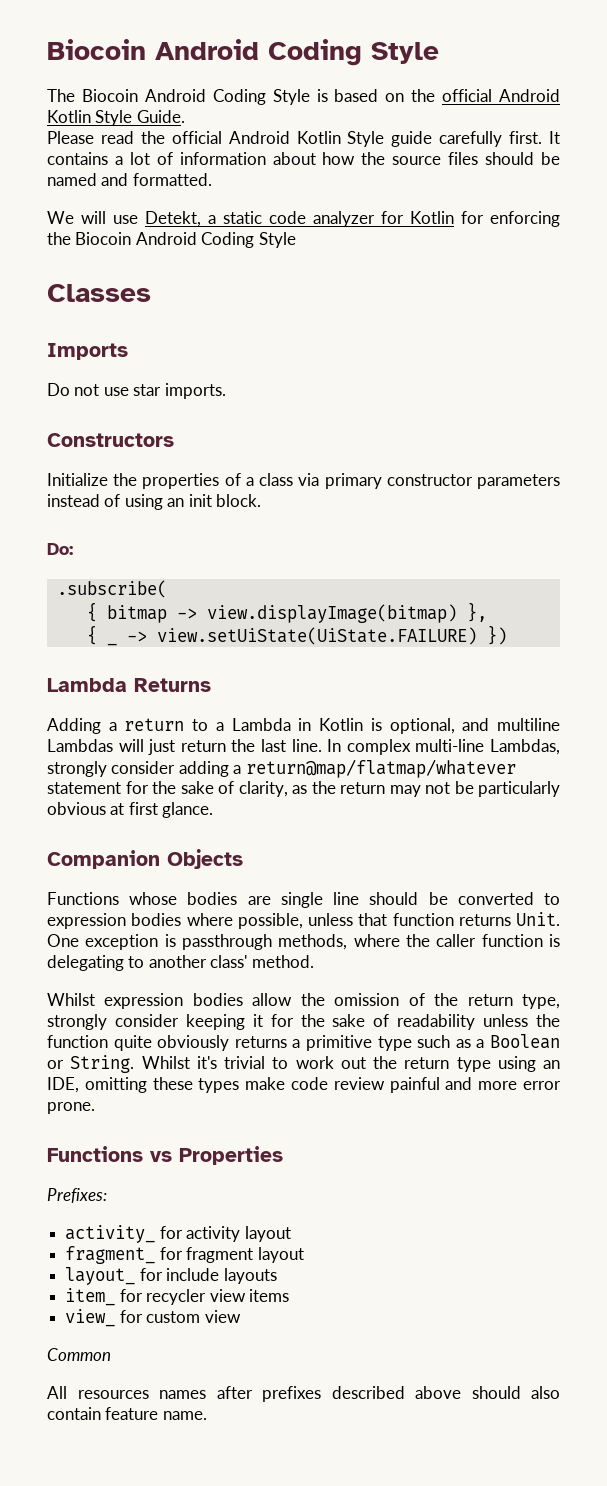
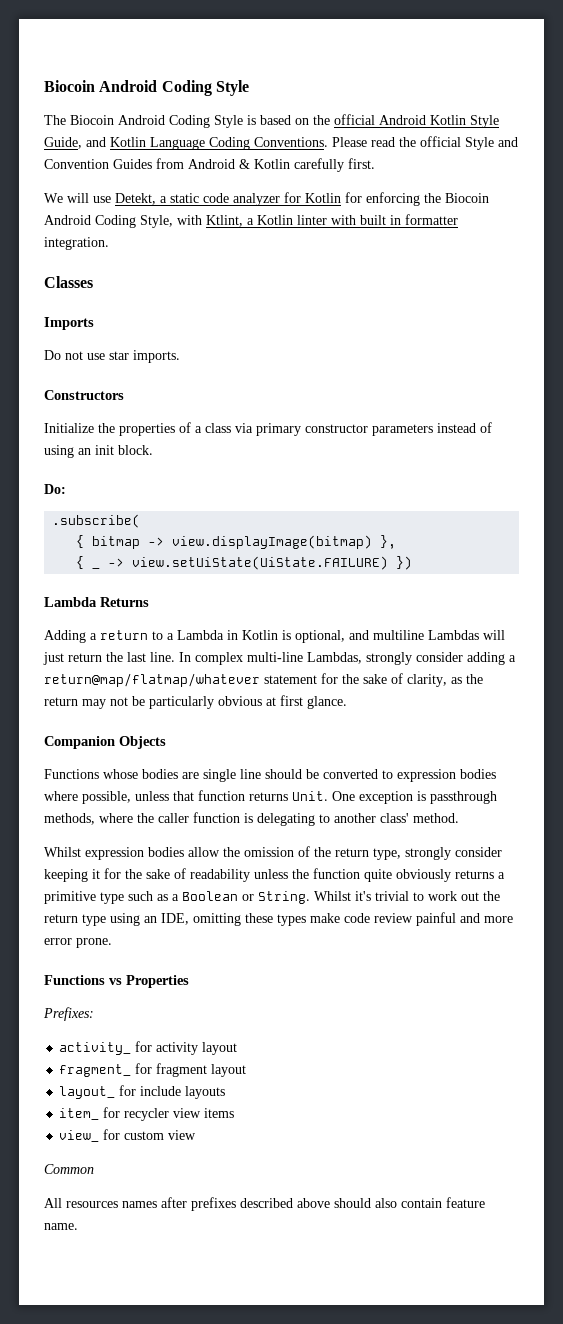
[136,110,185,123] [47,131,560,147] [47,152,561,165] [47,173,212,186] Guide. // Please read the official Android Kotlin Style guide carefully first. It contains a lot of information about how the source files should be named and formatted. -> [44,136,518,150] [44,158,375,172] Guide, and Kotlin Language Coding Conventions. Please read the official Style and Convention Guides from Android & Kotlin carefully first.
[258,232,296,248] Style -> [140,214,458,228] [44,237,109,250] Style, with Ktlint, a Kotlin linter with built in formatter integration.

